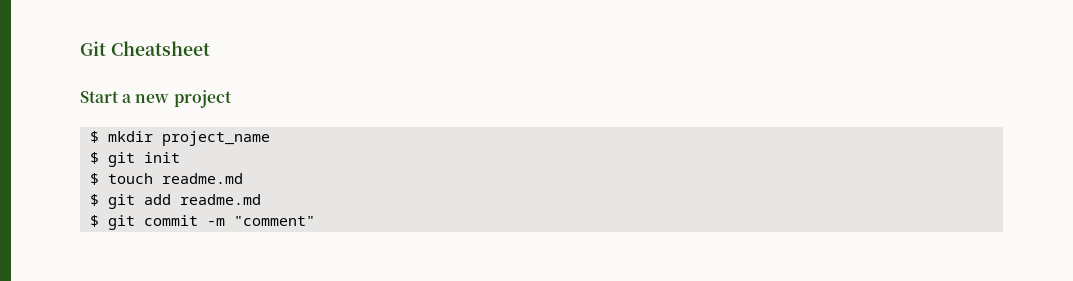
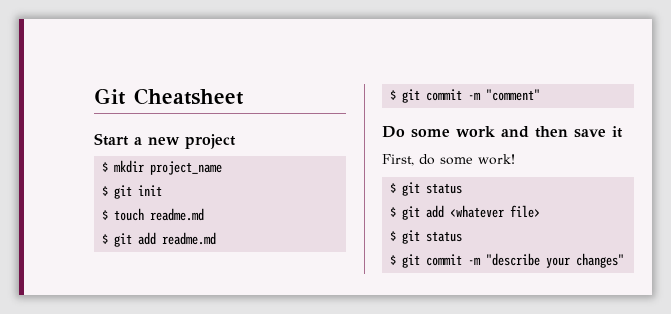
(315, 221) none -> [382,126,623,138] [382,154,515,166] [390,182,463,196] [390,205,541,220] [390,230,463,244] [390,253,625,268] // Do some work and then save it // First, do some work! // $ git status // $ git add <whatever file> // $ git status // $ git commit -m "describe your changes"

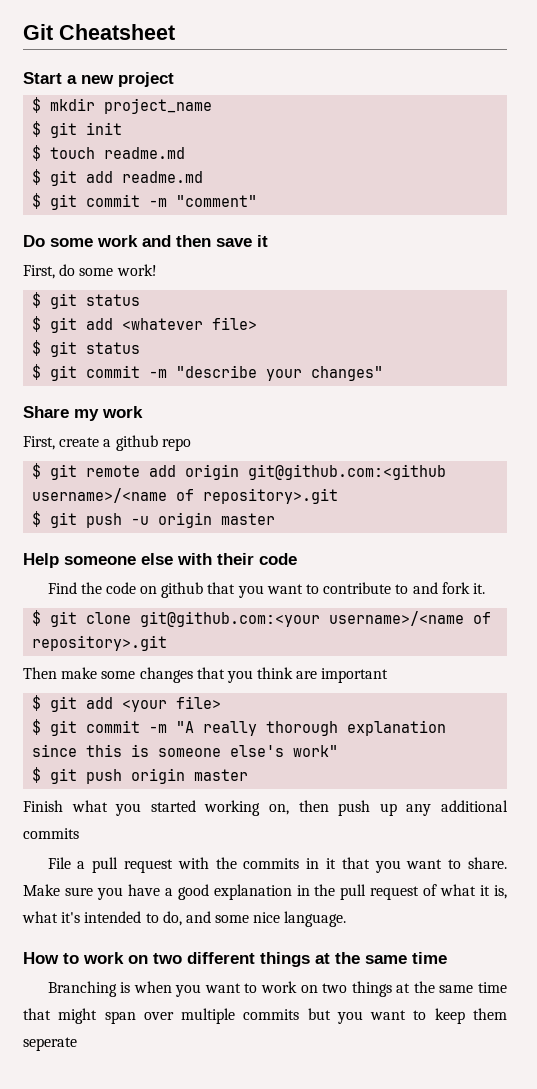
(625, 260) none -> [23,406,143,421] [23,435,191,451] [32,463,447,480] [32,488,339,504] [32,511,276,528] [23,553,297,568] [47,582,485,598] [32,610,492,627] [32,635,168,651] [23,667,389,683] [32,695,222,712] [32,719,447,736] [32,744,339,757] [32,767,249,784] [23,800,509,816] [23,828,79,839] [47,857,507,873] [23,884,508,900] [22,911,347,927] [23,952,447,967] [47,981,507,997] [23,1008,507,1024] [23,1037,77,1051] // Share my work // First, create a github repo // $ git remote add origin git@github.com:<github username>/<name of repository>.git // $ git push -u origin master // Help someone else with their code // Find the code on github that you want to contribute to and fork it. // $ git clone git@github.com:<your username>/<name of repository>.git // Then make some changes that you think are important // $ git add <your file> // $ git commit -m "A really thorough explanation since this is someone else's work" // $ git push origin master // Finish what you started working on, then push up any additional commits // File a pull request with the commits in it that you want to share. Make sure you have a good explanation in the pull request of what it is, what it's intended to do, and some nice language. // How to work on two different things at the same time // Branching is when you want to work on two things at the same time that might span over multiple commits but you want to keep them seperate

